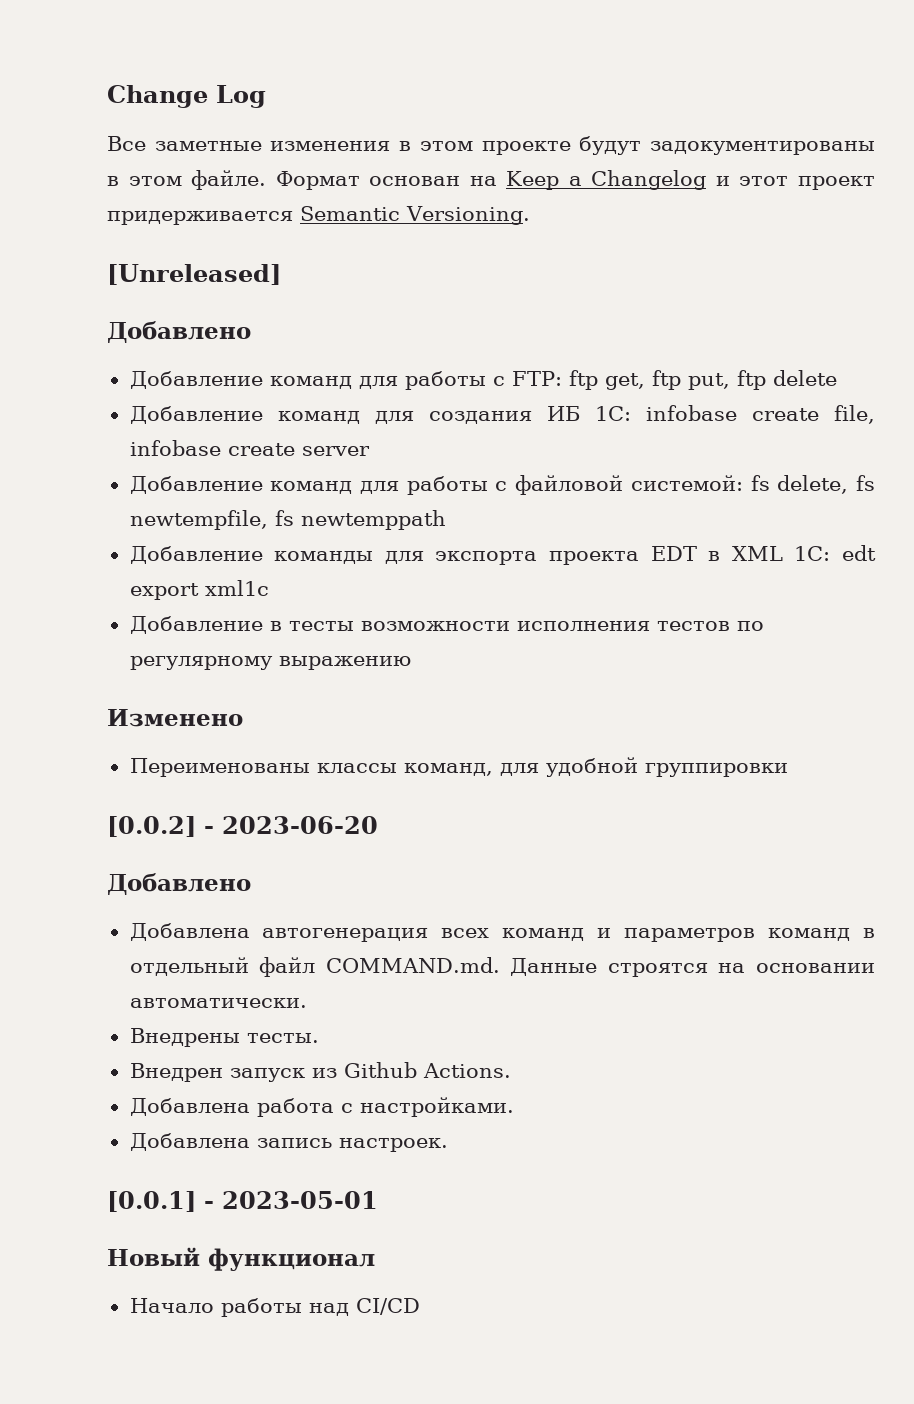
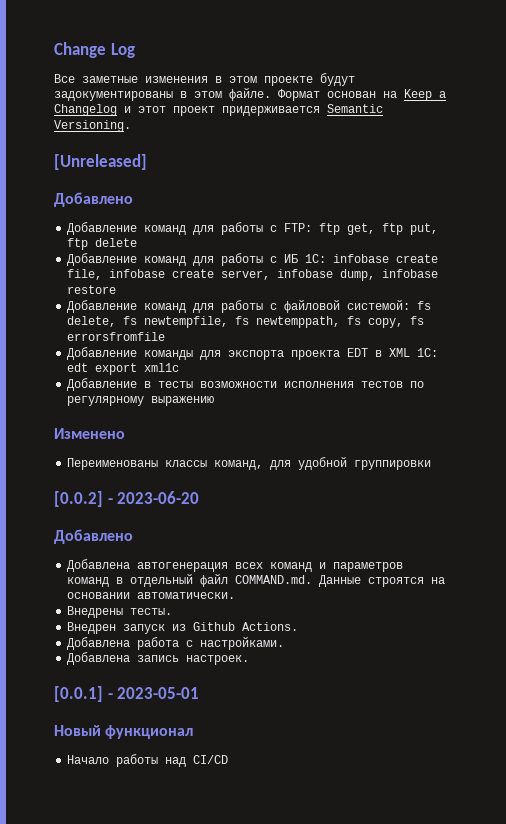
[428,411,532,424] создания -> [221,253,278,266] работы с
[301,446,370,456] server -> [221,269,439,281] [67,285,117,294] server, infobase dump, infobase restore
[300,510,446,530] newtemppath -> [256,316,425,328] [67,332,166,341] newtemppath, fs copy, fs errorsfromfile

